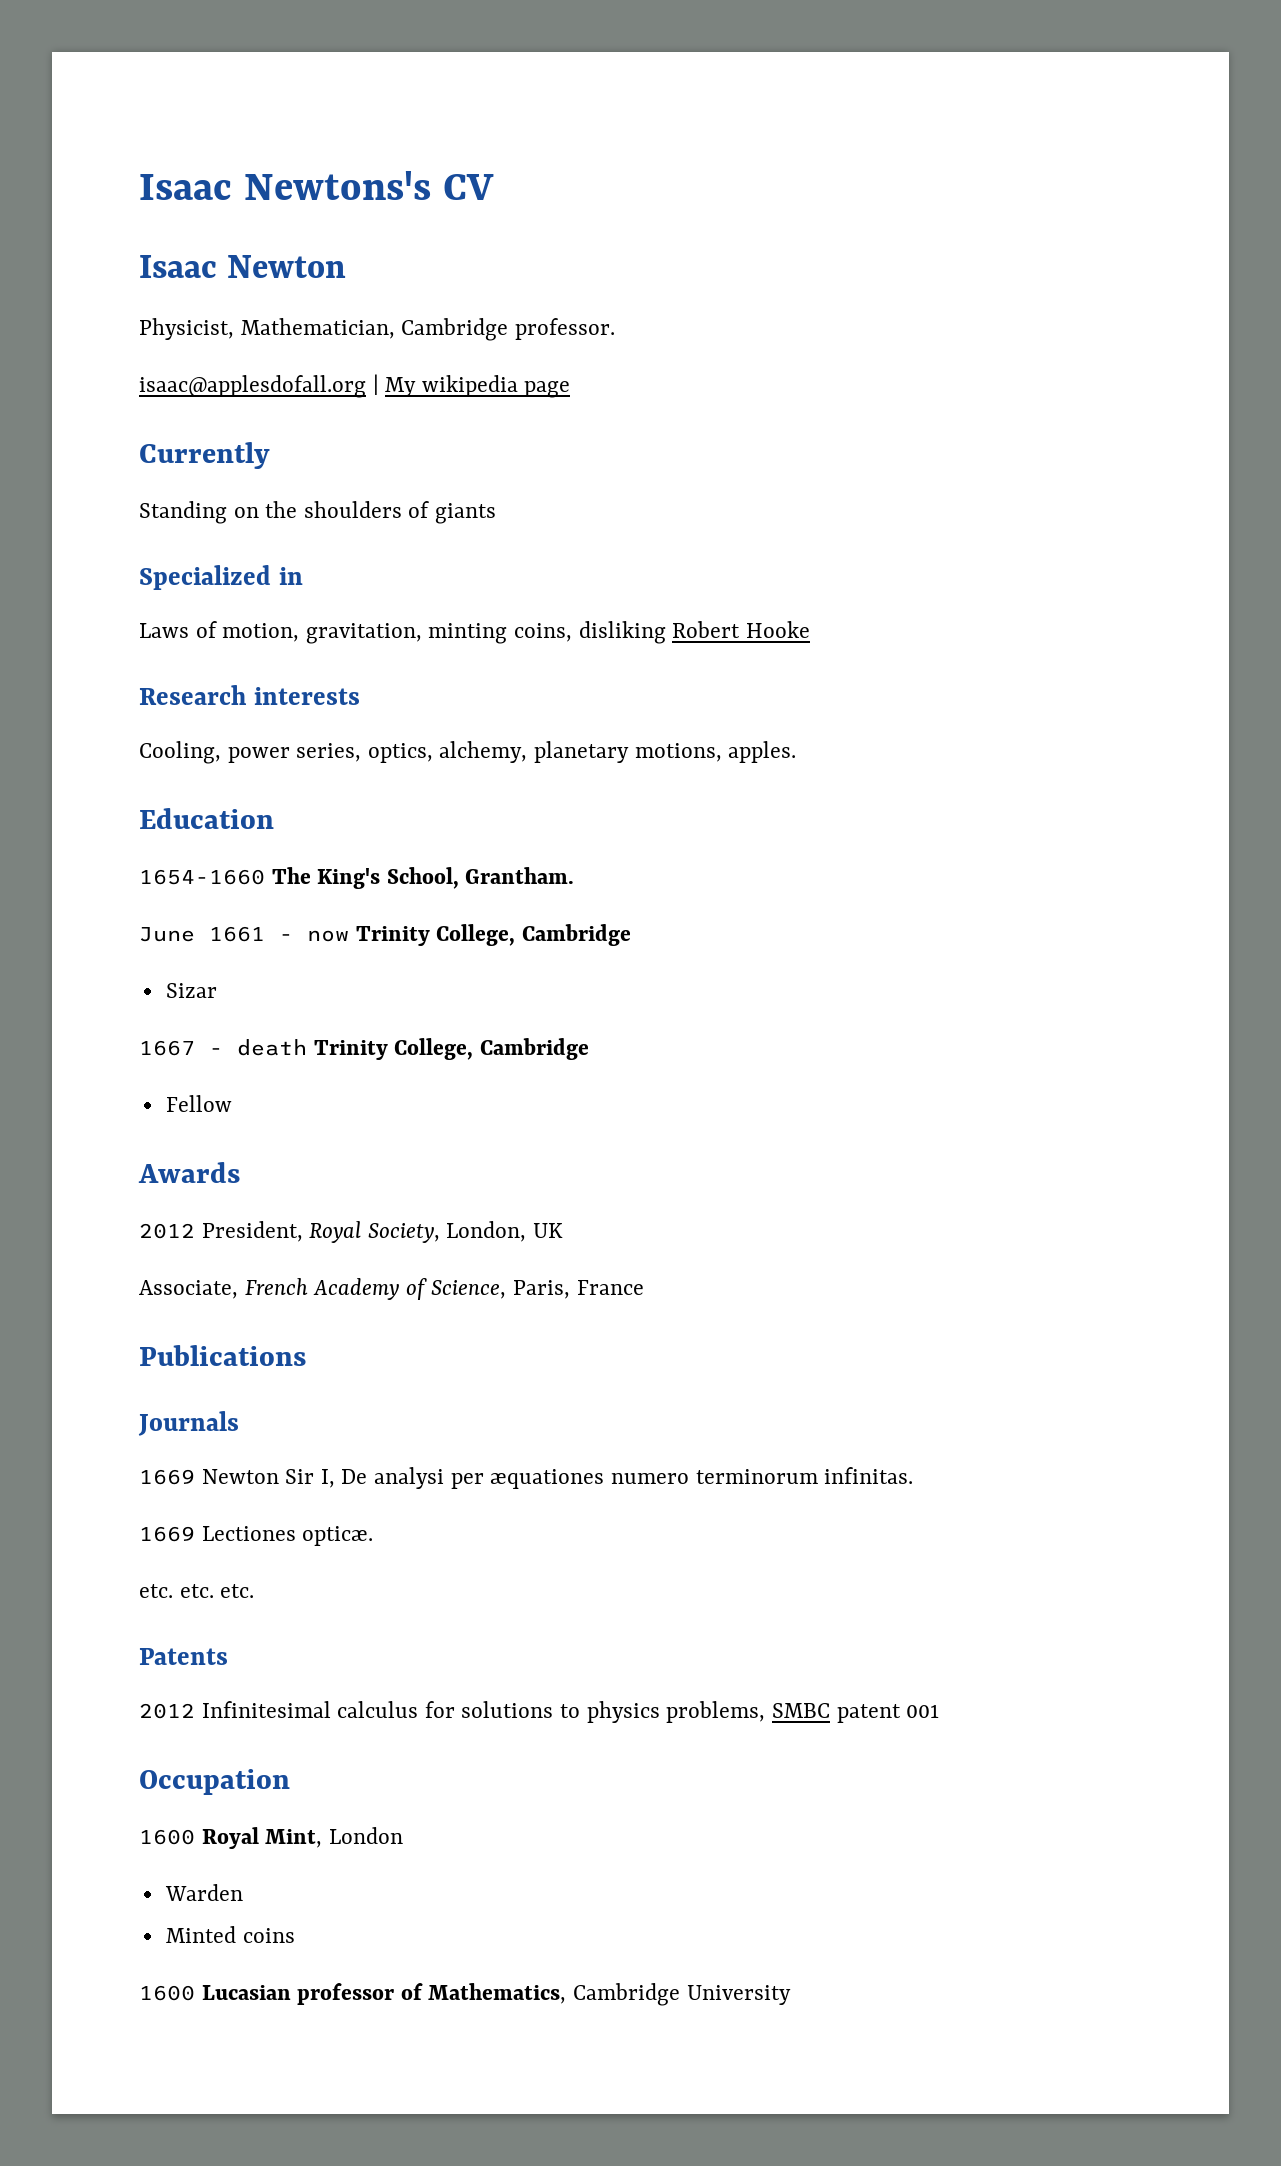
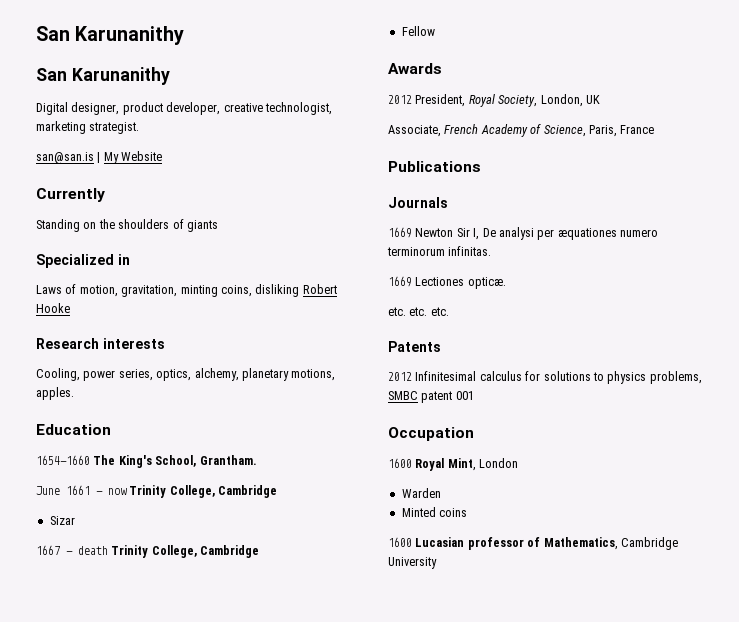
[139,171,495,200] [139,255,347,278] [139,318,615,341] [139,374,571,398] Isaac Newtons's CV // Isaac Newton // Physicist, Mathematician, Cambridge professor. // isaac@applesdofall.org | My wikipedia page -> [36,26,185,45] [36,67,170,85] [36,102,332,115] [36,121,140,134] [36,151,163,164] San Karunanithy // San Karunanithy // Digital designer, product developer, creative technologist, marketing strategist. // san@san.is | My Website

